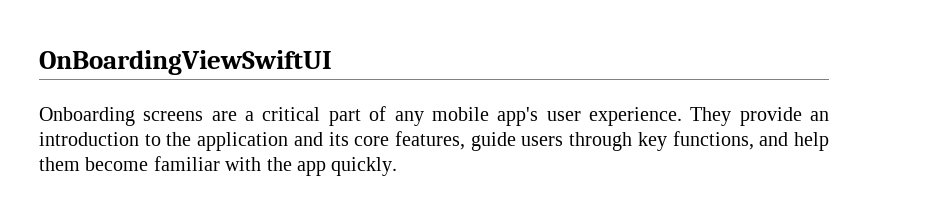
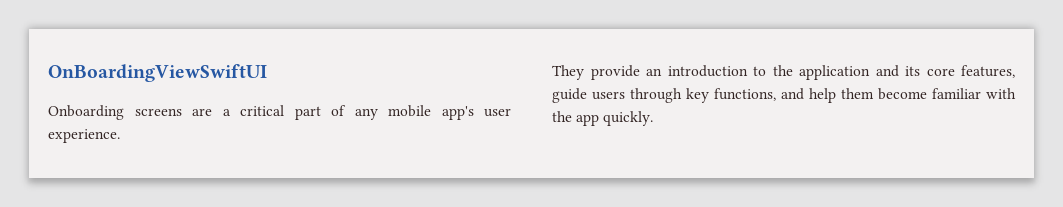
(682, 116) none -> (120, 136) //

